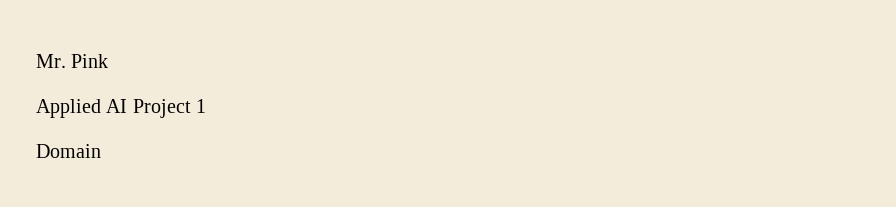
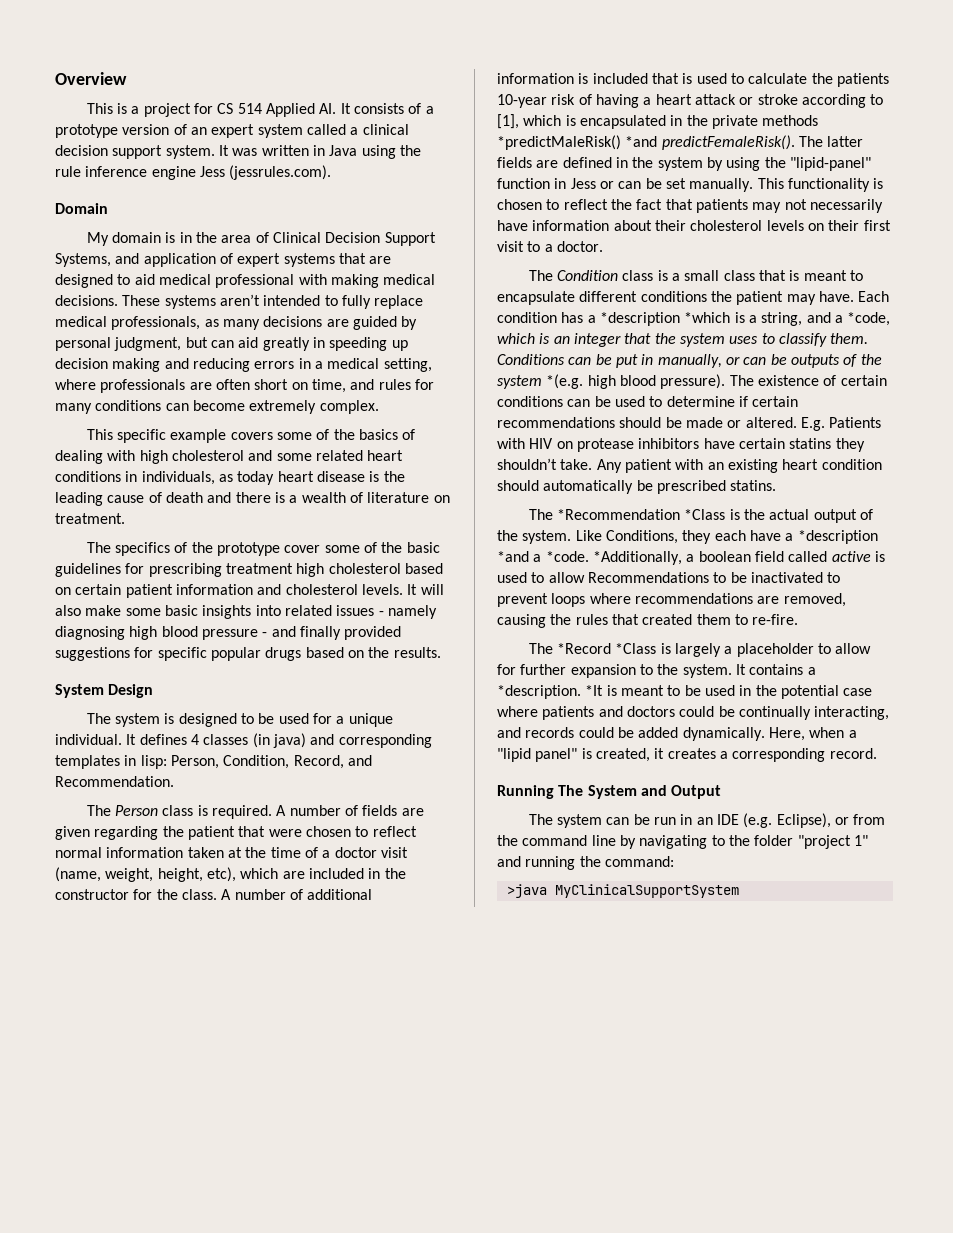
[36,54,109,68] [36,99,207,118] [36,144,101,158] Mr. Pink // Applied AI Project 1 // Domain -> [55,72,127,85] [86,103,434,117] [55,124,409,138] [55,145,421,159] [55,165,332,180] [55,203,108,214] [86,232,436,246] [55,253,392,267] [55,274,436,288] [55,294,424,309] [55,316,418,330] [55,337,408,351] [55,358,432,372] [55,379,434,393] [55,400,379,414] [86,429,416,443] [55,450,404,464] [55,471,405,485] [55,492,450,506] [55,513,125,524] [86,542,440,556] [55,563,443,577] [55,584,444,598] [55,605,437,619] [55,626,402,640] [55,647,441,661] [55,684,154,698] [86,713,393,727] [55,733,432,748] [55,755,372,769] [55,776,174,787] [86,805,424,819] [55,826,417,840] [55,847,408,858] [55,867,406,882] [55,889,373,900] [497,73,889,87] [497,94,884,108] [497,114,819,129] [497,135,864,150] [497,157,871,171] [497,178,884,192] [497,199,883,213] [497,220,891,231] [497,241,603,252] [528,270,863,281] [497,291,890,305] [497,312,891,326] [497,333,869,347] [497,354,882,368] [497,374,887,389] [497,396,799,407] [497,417,882,431] [497,438,865,452] [497,458,882,473] [497,480,777,494] [528,509,873,523] [497,530,878,544] [497,551,885,565] [497,572,841,583] [497,593,846,607] [497,614,799,628] [528,643,872,657] [497,664,816,678] [497,685,873,699] [497,706,890,720] [497,727,857,741] [497,748,877,762] [497,785,722,799] [528,813,886,828] [497,835,868,849] [497,856,674,870] [506,884,739,898] Overview // This is a project for CS 514 Applied AI. It consists of a prototype version of an expert system called a clinical decision support system. It was written in Java using the rule inference engine Jess (jessrules.com). // Domain // My domain is in the area of Clinical Decision Support Systems, and application of expert systems that are designed to aid medical professional with making medical decisions. These systems aren’t intended to fully replace medical professionals, as many decisions are guided by personal judgment, but can aid greatly in speeding up decision making and reducing errors in a medical setting, where professionals are often short on time, and rules for many conditions can become extremely complex. // This specific example covers some of the basics of dealing with high cholesterol and some related heart conditions in individuals, as today heart disease is the leading cause of death and there is a wealth of literature on treatment. // The specifics of the prototype cover some of the basic guidelines for prescribing treatment high cholesterol based on certain patient information and cholesterol levels. It will also make some basic insights into related issues - namely diagnosing high blood pressure - and finally provided suggestions for specific popular drugs based on the results. // System Design // The system is designed to be used for a unique individual. It defines 4 classes (in java) and corresponding templates in lisp: Person, Condition, Record, and Recommendation. // The Person class is required. A number of fields are given regarding the patient that were chosen to reflect normal information taken at the time of a doctor visit (name, weight, height, etc), which are included in the constructor for the class. A number of additional information is included that is used to calculate the patients 10-year risk of having a heart attack or stroke according to [1], which is encapsulated in the private methods *predictMaleRisk() *and predictFemaleRisk(). The latter fields are defined in the system by using the "lipid-panel" function in Jess or can be set manually. This functionality is chosen to reflect the fact that patients may not necessarily have information about their cholesterol levels on their first visit to a doctor. // The Condition class is a small class that is meant to encapsulate different conditions the patient may have. Each condition has a *description *which is a string, and a *code, which is an integer that the system uses to classify them. Conditions can be put in manually, or can be outputs of the system *(e.g. high blood pressure). The existence of certain conditions can be used to determine if certain recommendations should be made or altered. E.g. Patients with HIV on protease inhibitors have certain statins they shouldn’t take. Any patient with an existing heart condition should automatically be prescribed statins. // The *Recommendation *Class is the actual output of the system. Like Conditions, they each have a *description *and a *code. *Additionally, a boolean field called active is used to allow Recommendations to be inactivated to prevent loops where recommendations are removed, causing the rules that created them to re-fire. // The *Record *Class is largely a placeholder to allow for further expansion to the system. It contains a *description. *It is meant to be used in the potential case where patients and doctors could be continually interacting, and records could be added dynamically. Here, when a "lipid panel" is created, it creates a corresponding record. // Running The System and Output // The system can be run in an IDE (e.g. Eclipse), or from the command line by navigating to the folder "project 1" and running the command: // >java MyClinicalSupportSystem

